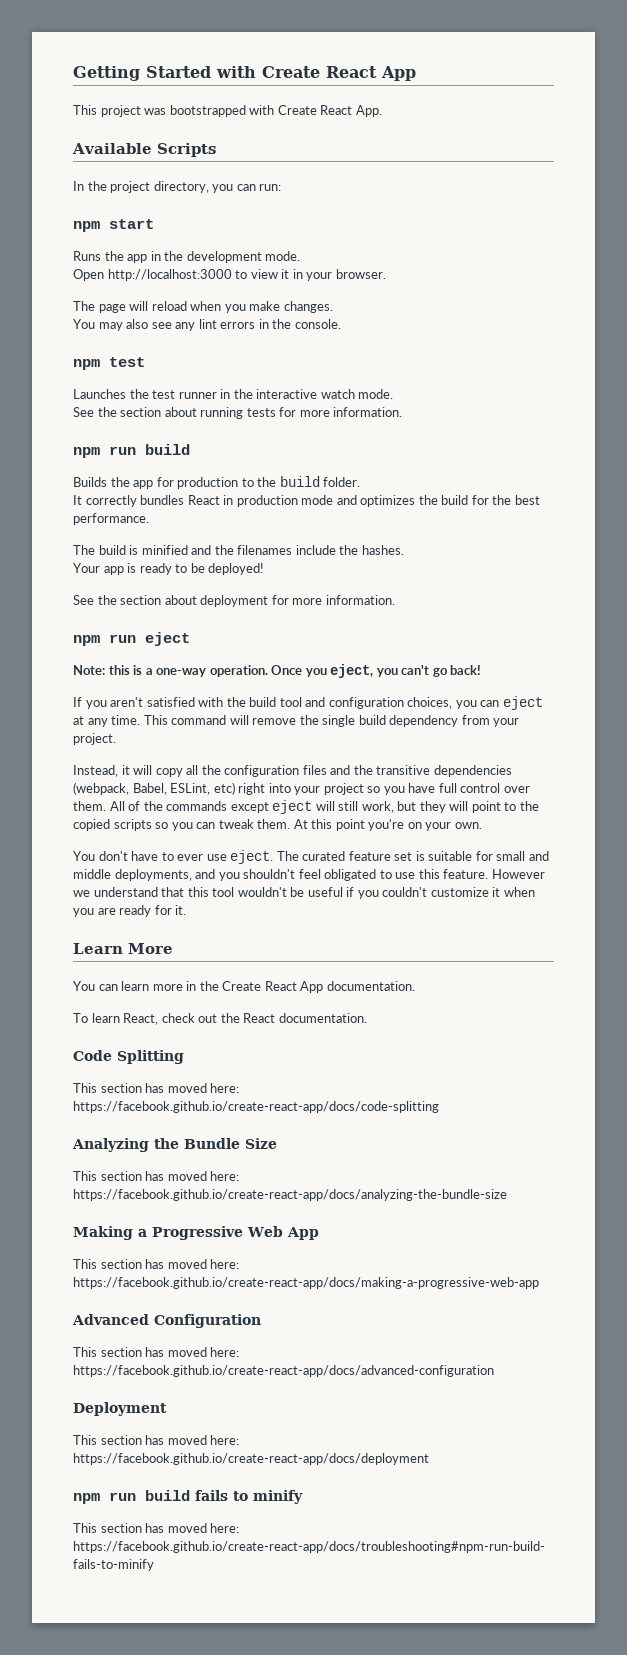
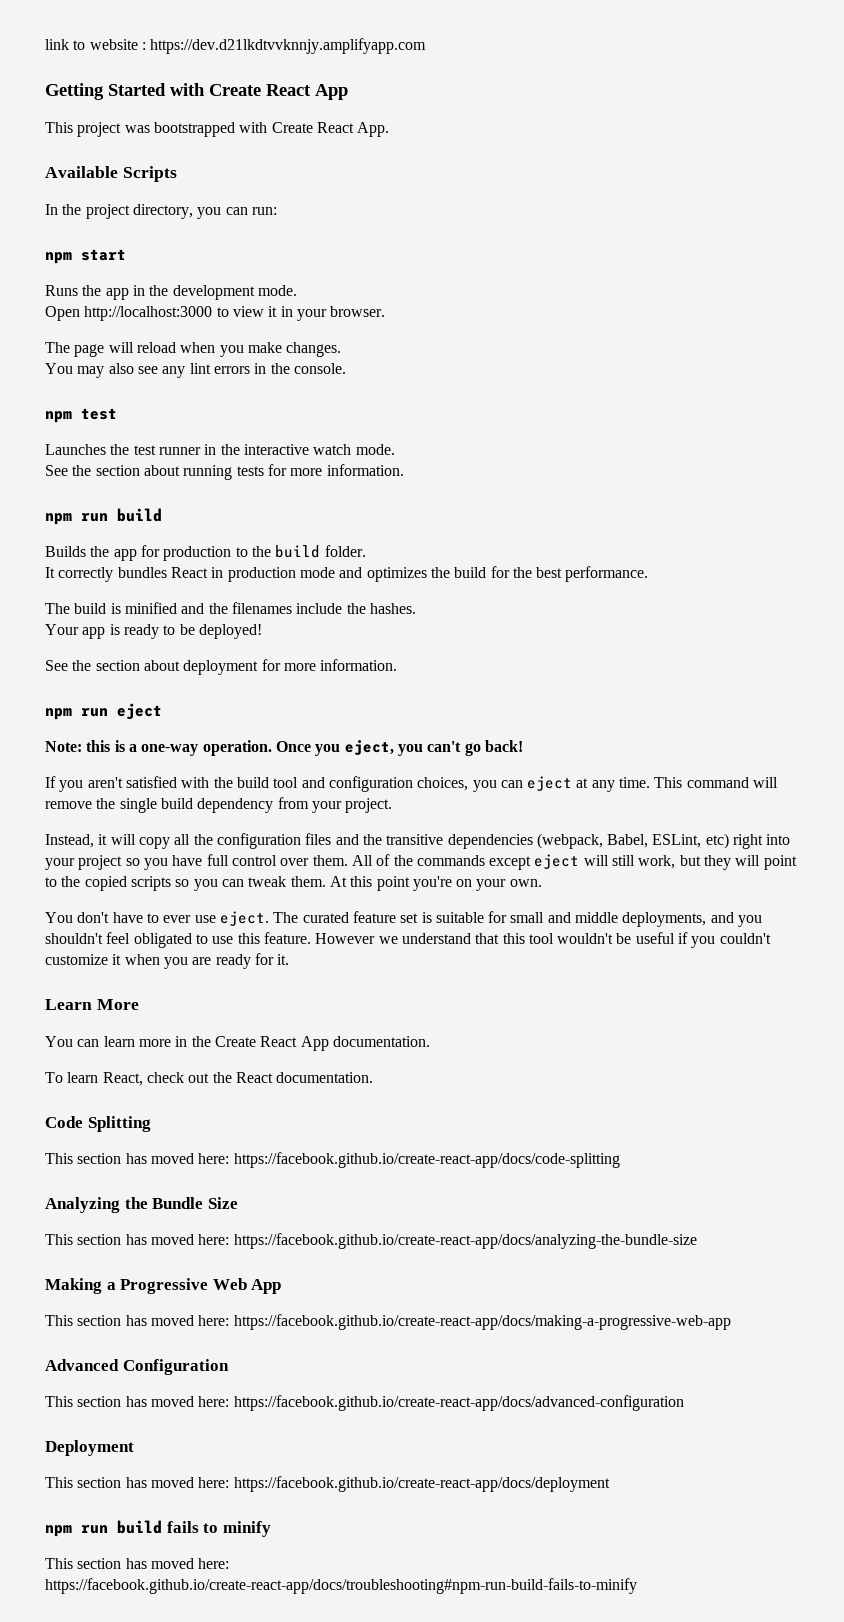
(73, 73) none -> [45,38,427,54] link to website : https://dev.d21lkdtvvknnjy.amplifyapp.com //

